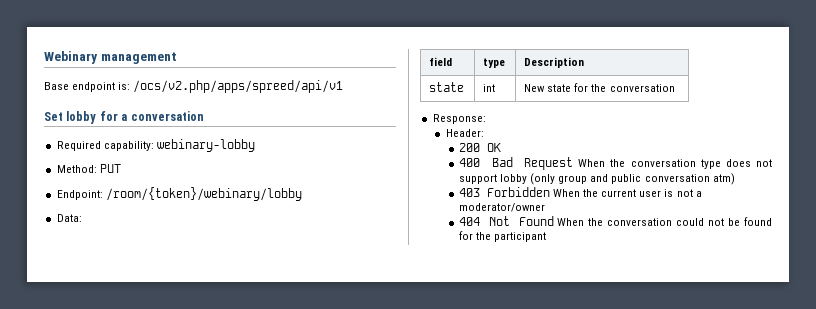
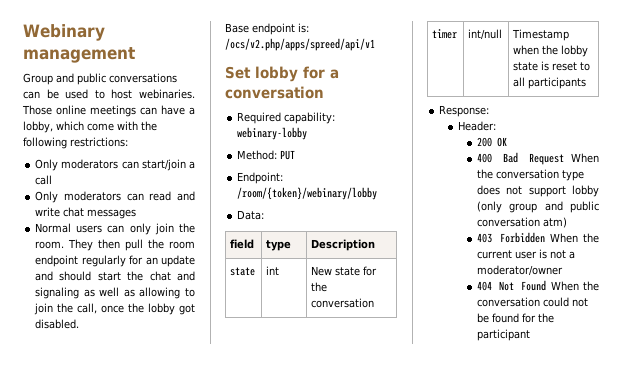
(177, 58) none -> [23,73,177,85] [23,89,195,99] [22,105,195,117] [23,121,157,133] [23,137,128,149] [35,159,195,171] [35,175,53,185] [35,191,195,203] [35,207,137,219] [35,223,196,235] [35,239,196,251] [35,255,195,267] [35,271,195,281] [35,287,196,299] [34,303,195,315] [35,319,80,329] // Group and public conversations can be used to host webinaries. Those online meetings can have a lobby, which come with the following restrictions: // Only moderators can start/join a call // Only moderators can read and write chat messages // Normal users can only join the room. They then pull the room endpoint regularly for an update and should start the chat and signaling as well as allowing to join the call, once the lobby got disabled.
(675, 88) none -> [432,29,458,39] [468,29,503,40] [512,29,570,41] [513,45,589,57] [513,61,591,71] [513,77,587,89] // timer | int/null | Timestamp when the lobby state is reset to all participants

